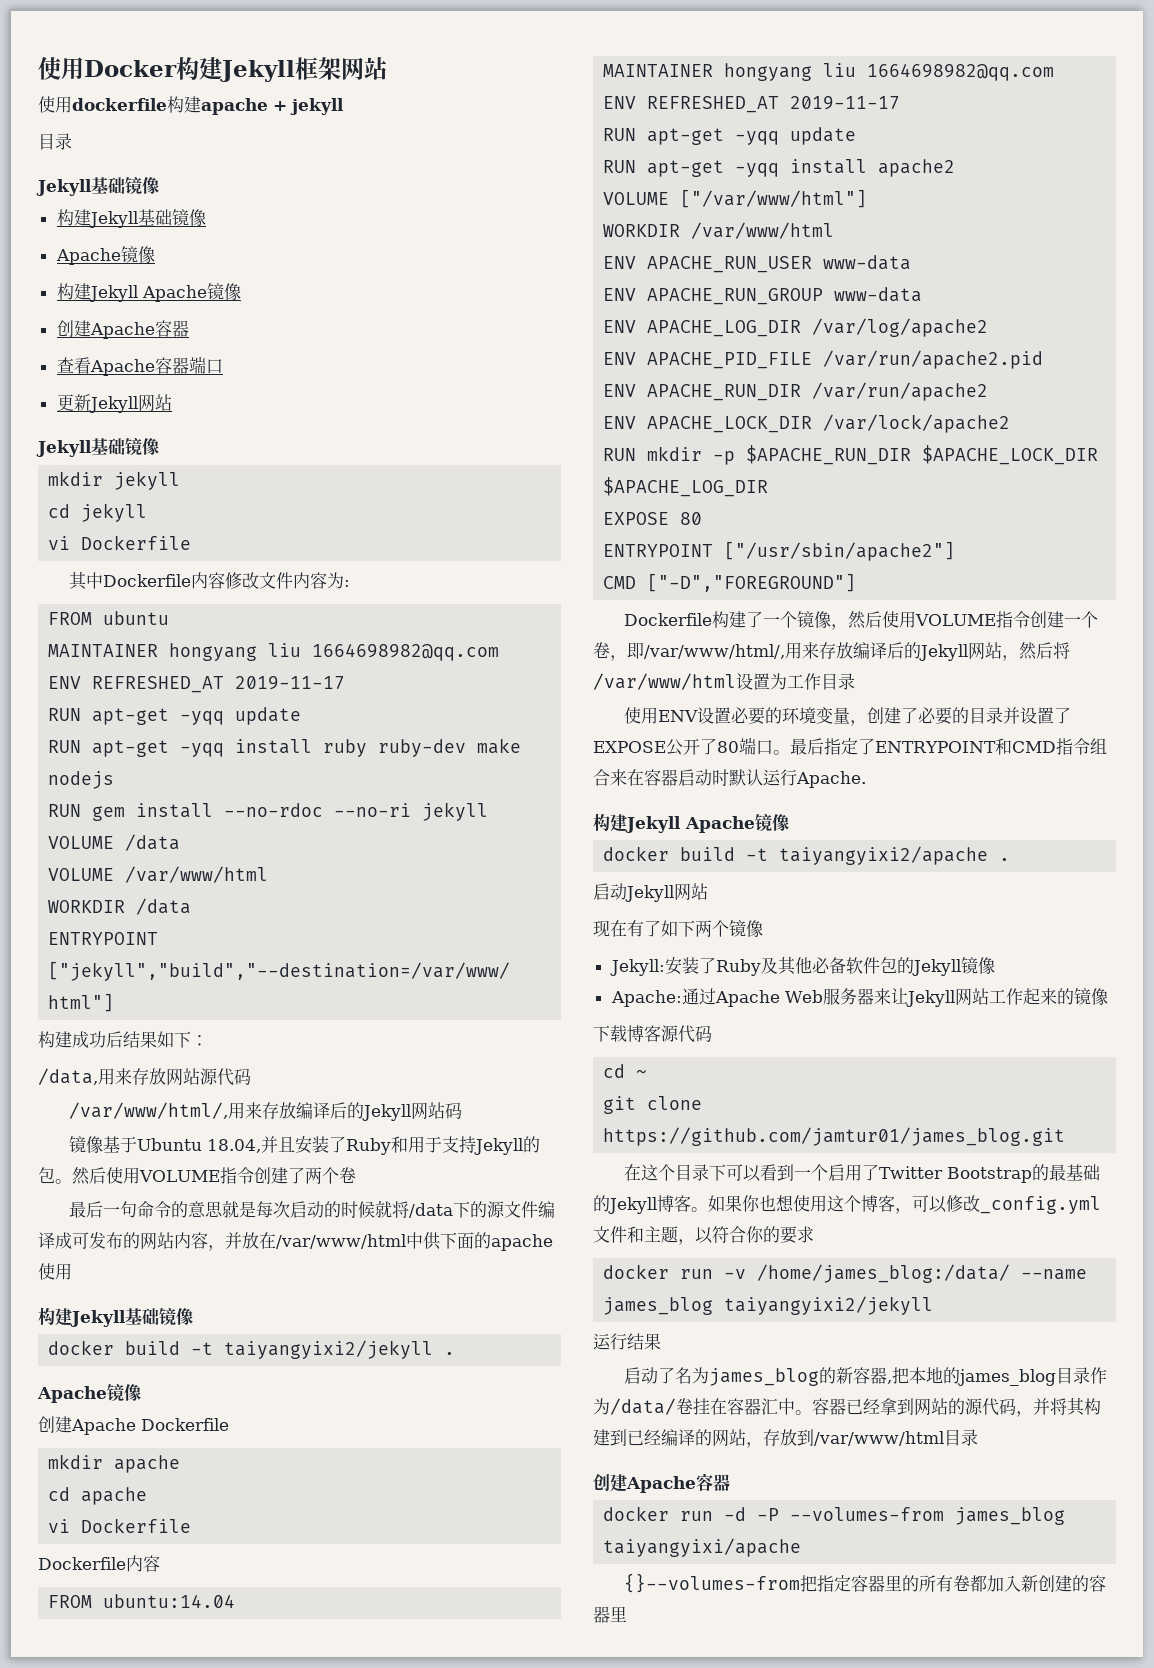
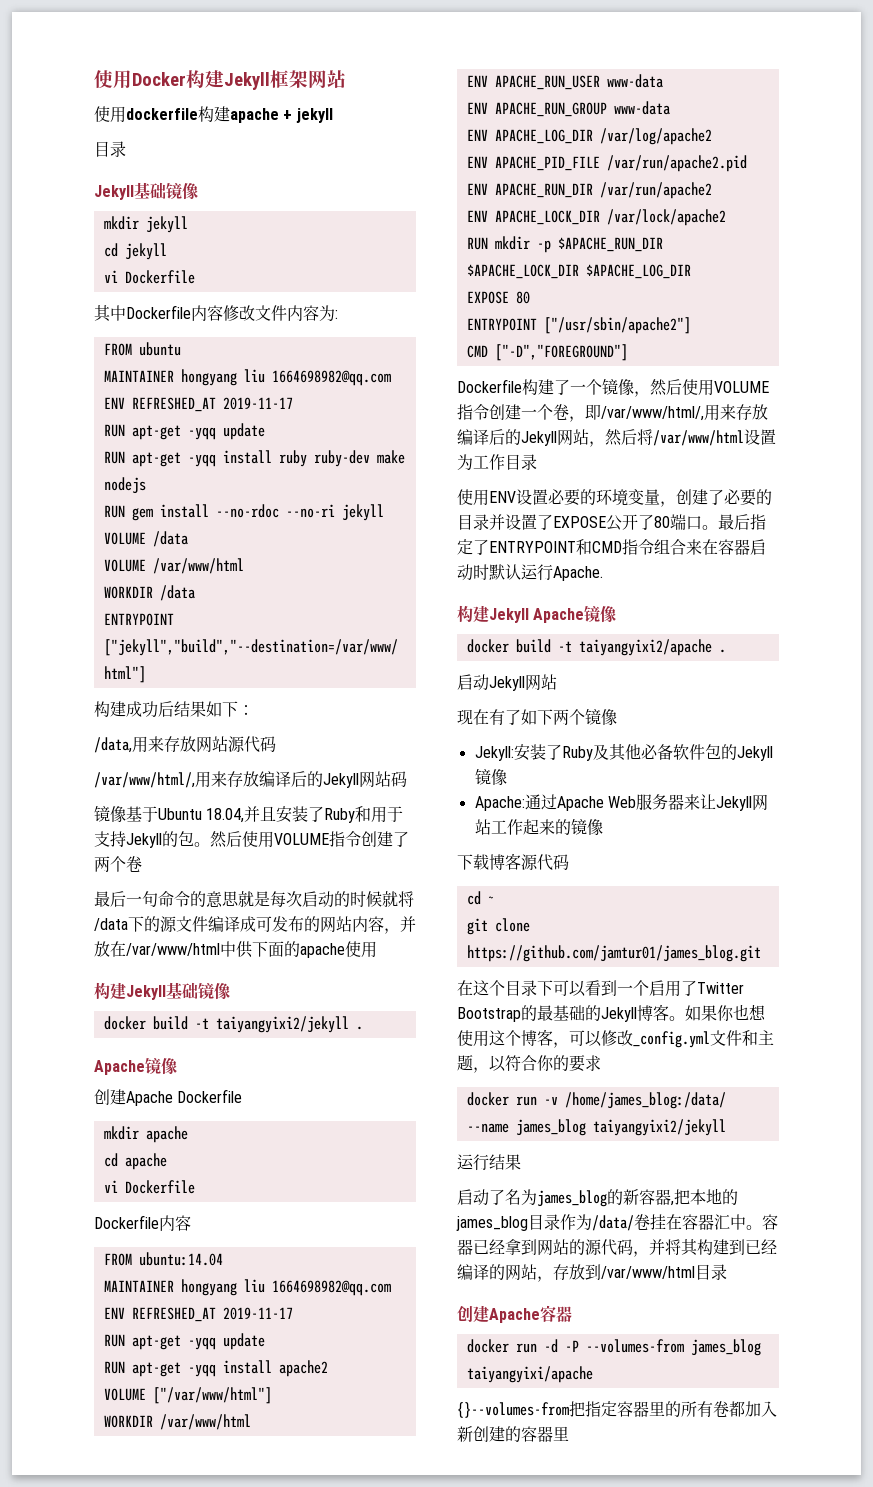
[56,208,206,228] [55,245,155,265] [56,282,241,302] [56,320,189,339] [56,356,223,376] [56,394,172,413] [36,438,159,457] // 构建Jekyll基础镜像 // Apache镜像 // 构建Jekyll Apache镜像 // 创建Apache容器 // 查看Apache容器端口 // 更新Jekyll网站 // Jekyll基础镜像 -> (198, 191) none

